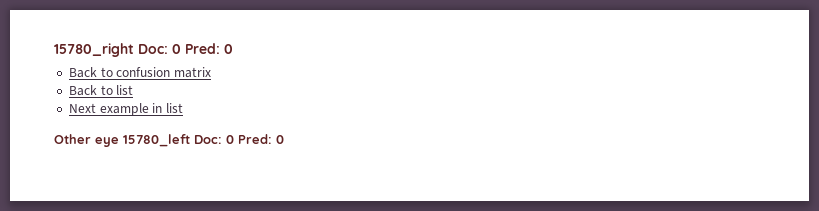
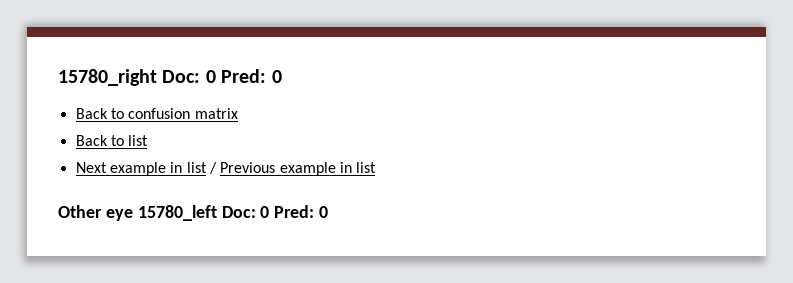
(183, 108) none -> [208,162,377,176] / Previous example in list

